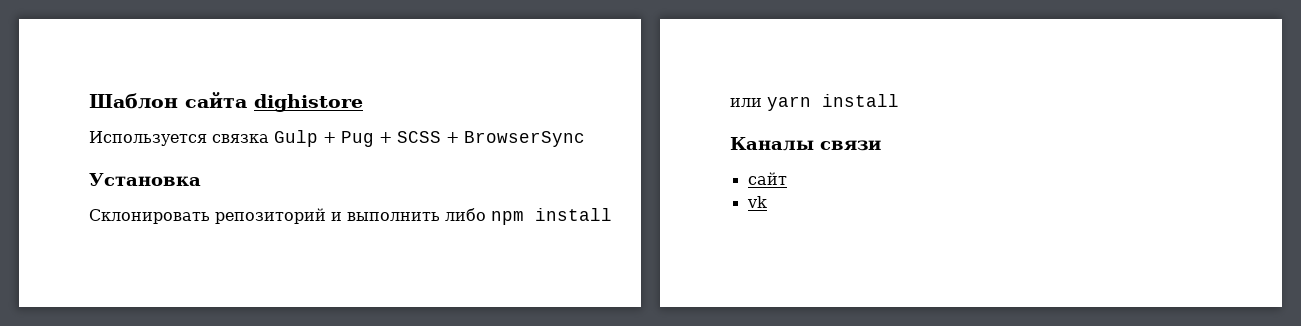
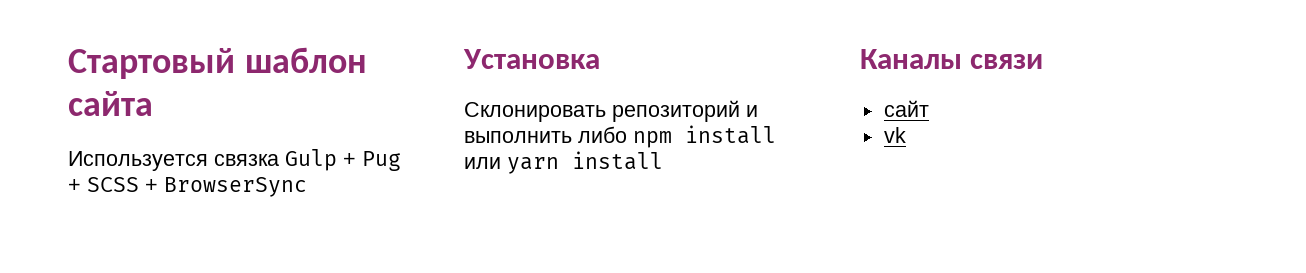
[89,93,178,109] Шаблон -> [68,47,367,79] Стартовый шаблон
[254,94,363,112] dighistore -> (153, 103) none

